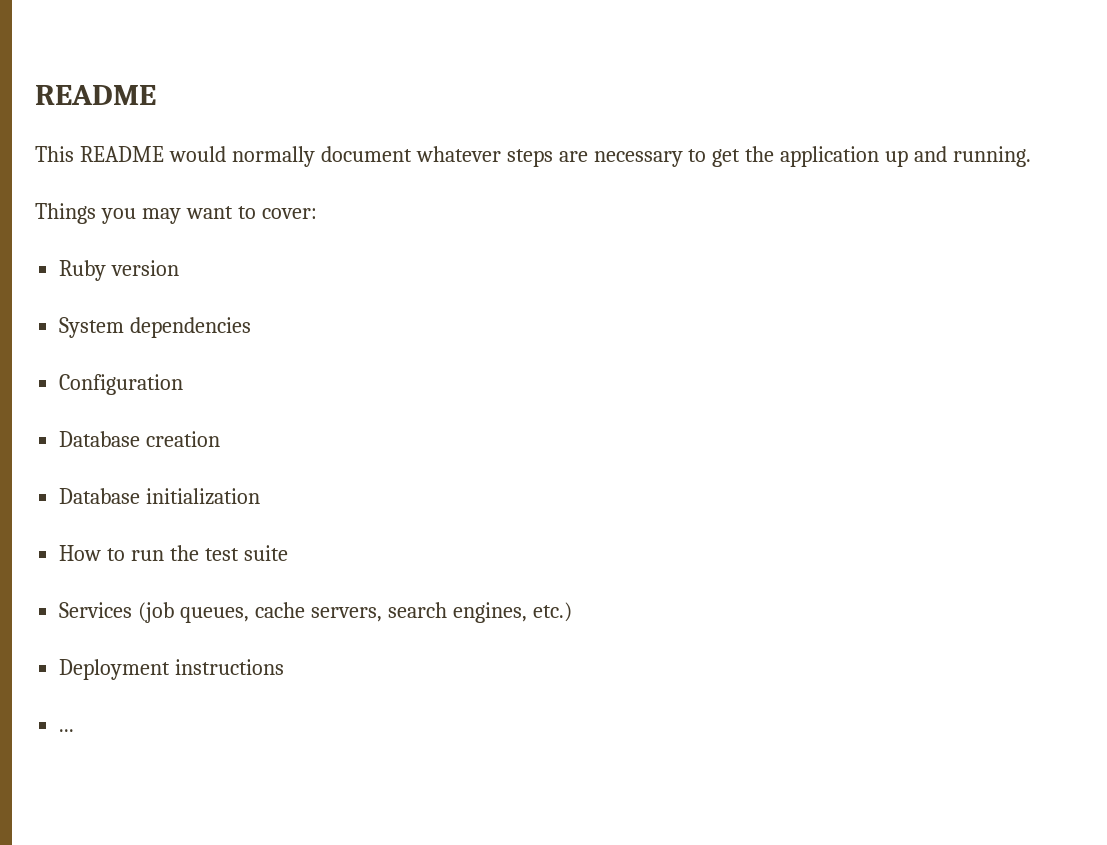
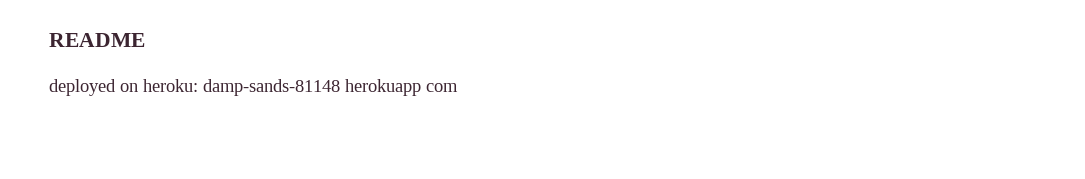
[35,146,1032,167] [35,203,317,224] [59,260,180,281] [59,317,252,338] [59,374,184,395] [59,431,221,447] [59,488,261,505] [59,545,288,561] [59,602,572,623] [59,659,285,680] [59,729,75,732] This README would normally document whatever steps are necessary to get the application up and running. // Things you may want to cover: // Ruby version // System dependencies // Configuration // Database creation // Database initialization // How to run the test suite // Services (job queues, cache servers, search engines, etc.) // Deployment instructions // ... -> [49,79,458,96] deployed on heroku: damp-sands-81148 herokuapp com

